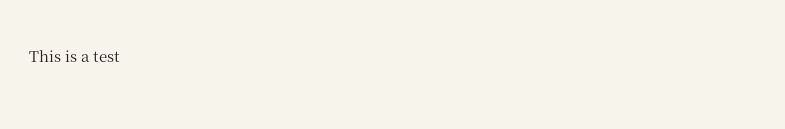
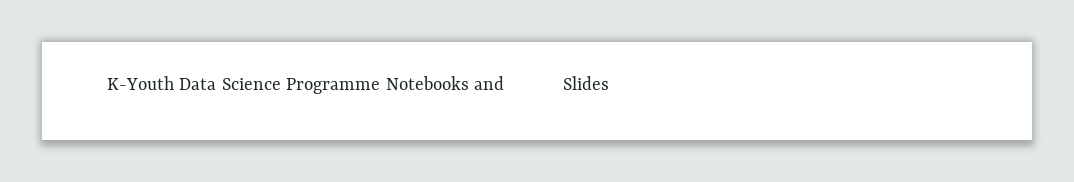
[29,50,121,62] This is a test -> [107,76,609,94] K-Youth Data Science Programme Notebooks and Slides

